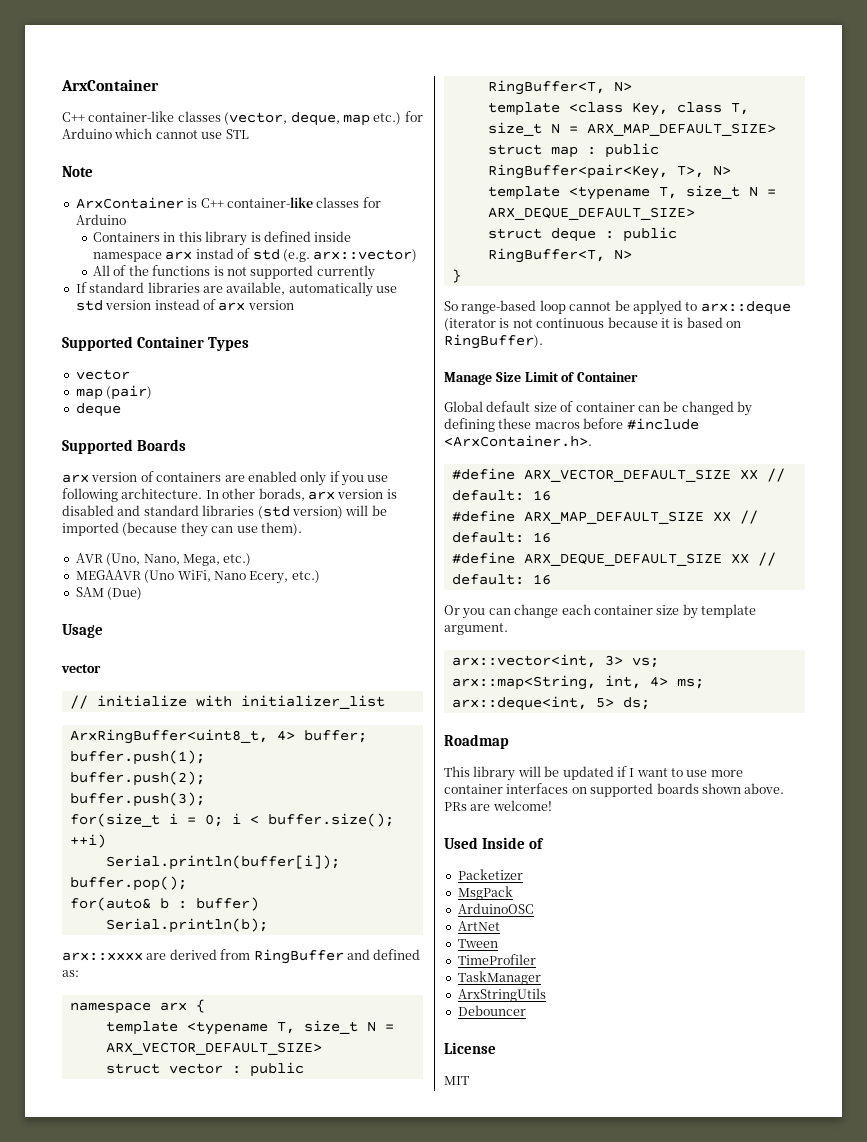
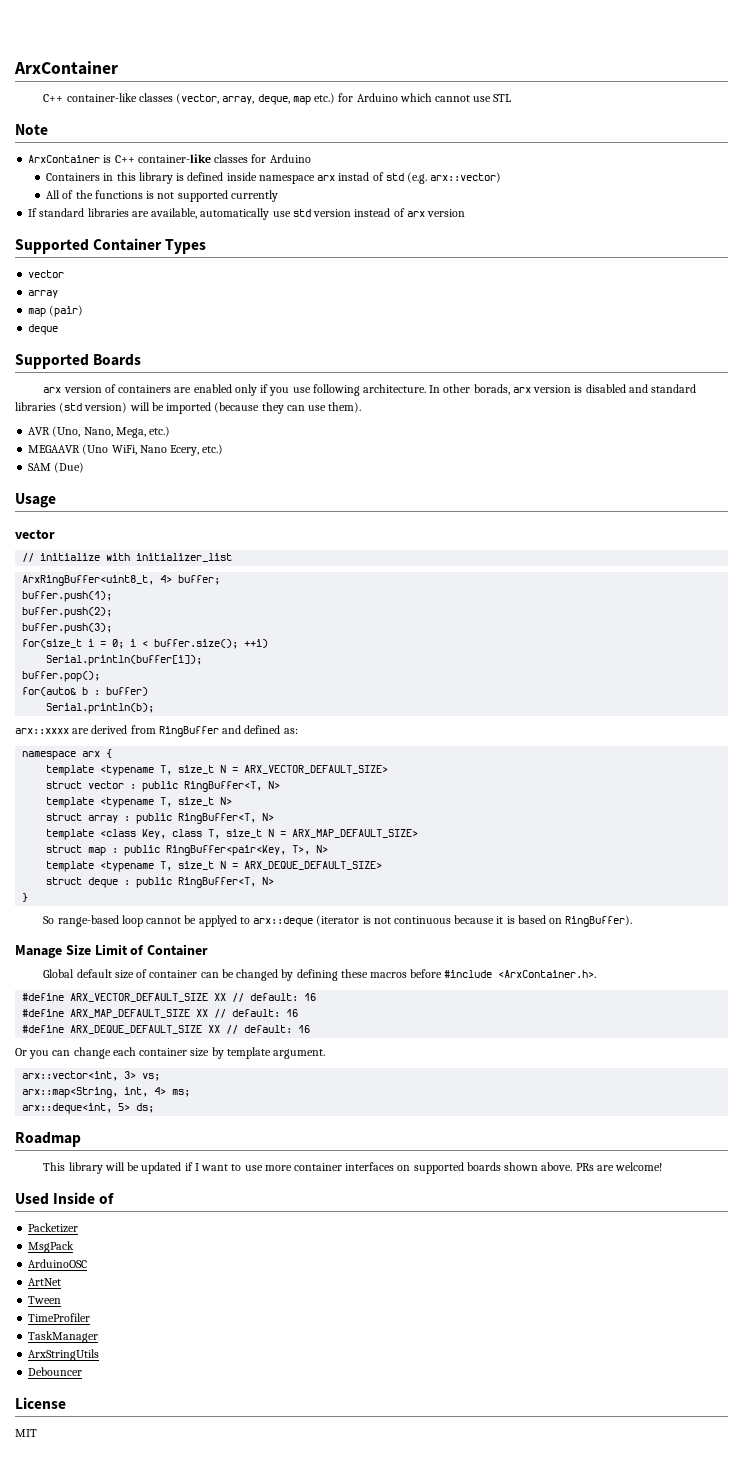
(288, 118) none -> [222,96,255,104] array,
(130, 374) none -> [28,290,59,298] // array
(632, 86) none -> [46,797,233,808] [46,813,275,824] // template <typename T, size_t N> // struct array : public RingBuffer<T, N>

